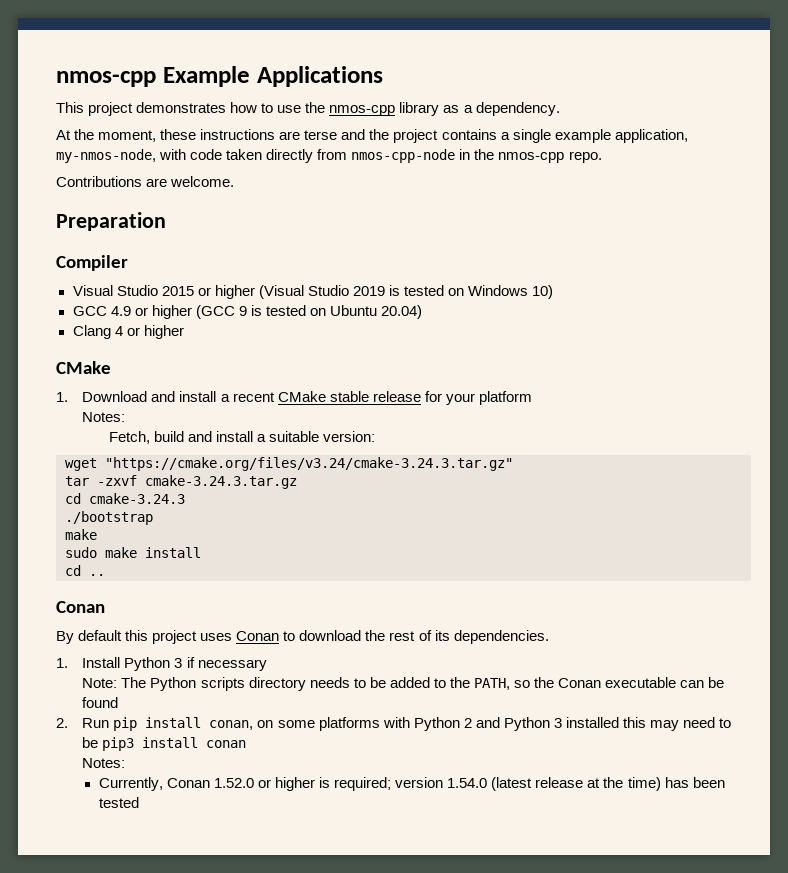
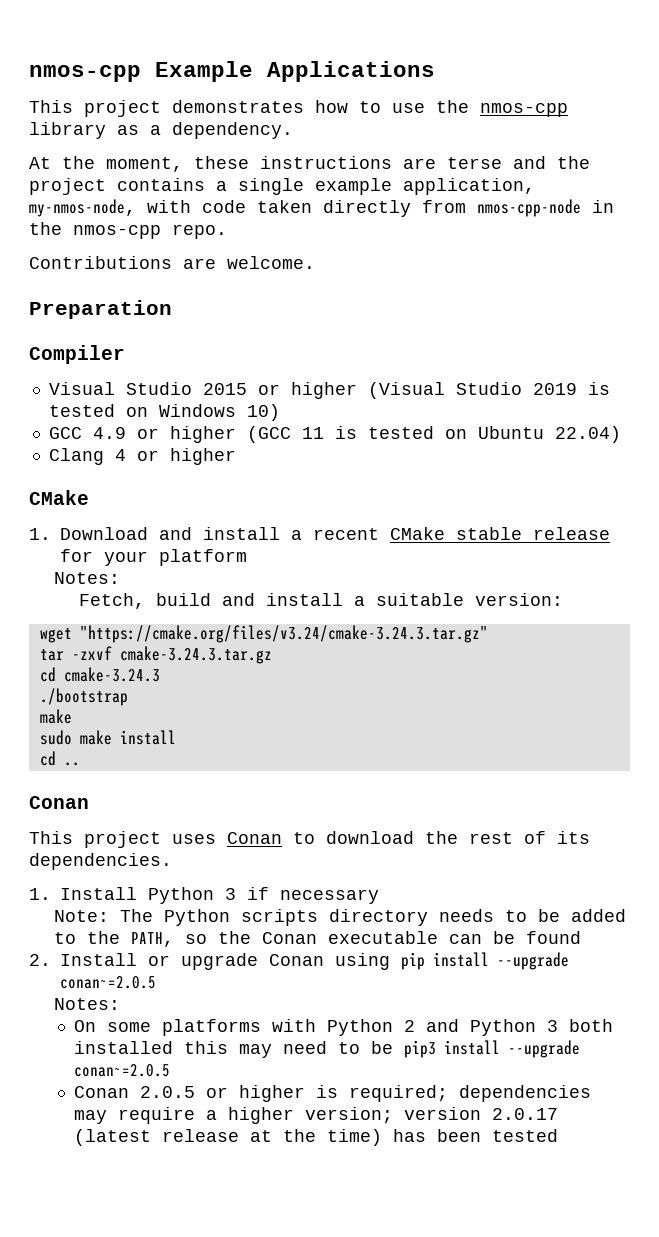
[238,306,247,316] 9 -> [301,427,324,439] 11
[381,305,423,319] 20.04) -> [554,426,621,443] 22.04)
[56,630,149,644] By default this -> [29,831,73,844] This
[82,717,274,731] Run pip install conan, on -> [60,952,569,970] [60,976,156,989] [54,998,121,1010] [74,1020,97,1032] Install or upgrade Conan using pip install --upgrade conan~=2.0.5 // Notes: // On
(562, 723) none -> [569,1019,614,1032] both
[206,740,247,748] [82,758,126,768] [98,777,488,791] conan // Notes: // Currently, Conan 1.52.0 or higher is required; version 1.54.0 -> [508,1040,581,1058] [74,1064,171,1077] [74,1085,592,1102] [74,1107,559,1124] --upgrade conan~=2.0.5 // Conan 2.0.5 or higher is required; dependencies may require a higher version; version 2.0.17

